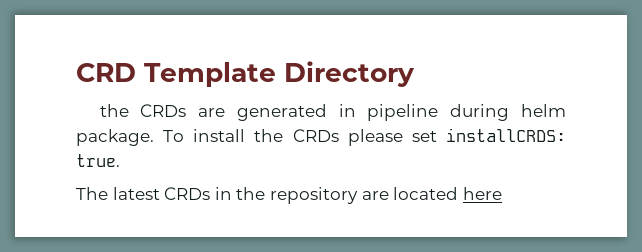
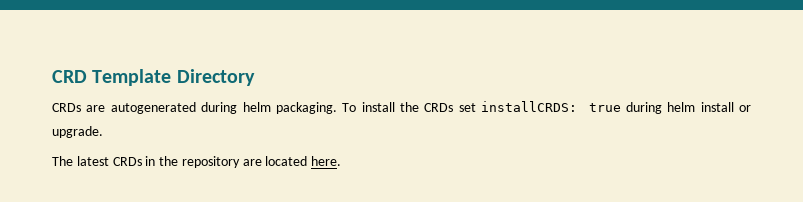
[99,104,129,117] the -> (255, 77) none
[236,104,566,121] [76,129,154,146] generated in pipeline during helm package. -> [110,102,337,114] autogenerated during helm packaging.
[347,129,403,146] please -> (454, 107) none
[76,154,120,167] true. -> [588,102,751,114] [52,126,103,138] true during helm install or upgrade.
[462,187,502,200] here -> [311,156,342,166] here.

